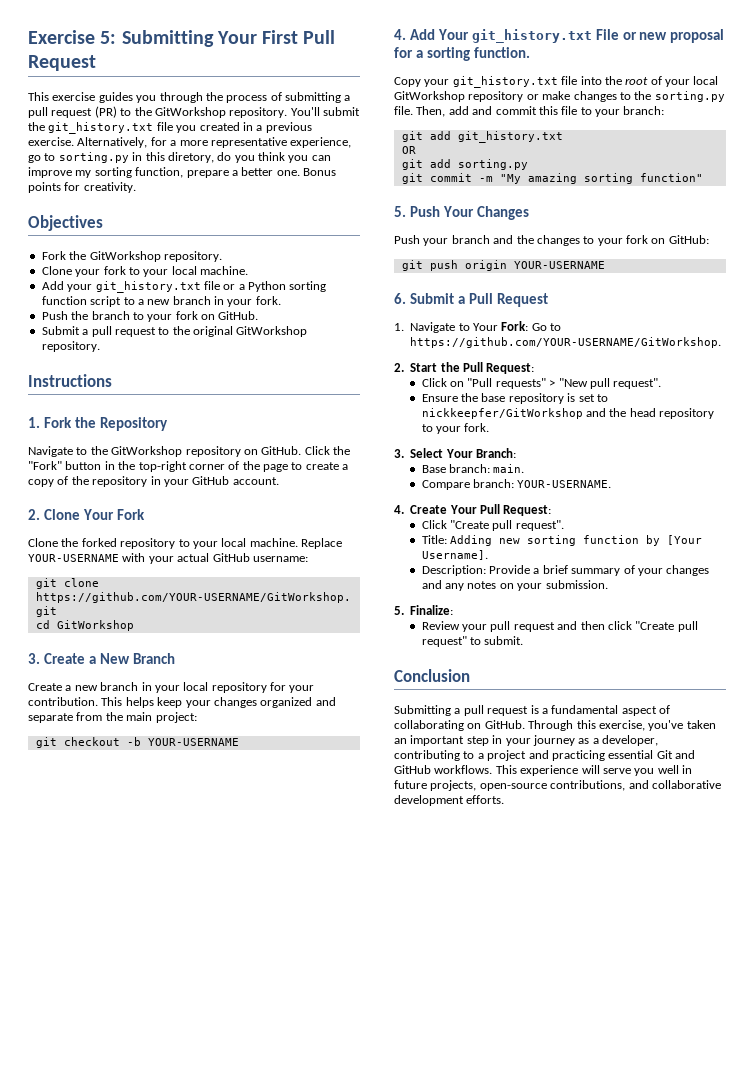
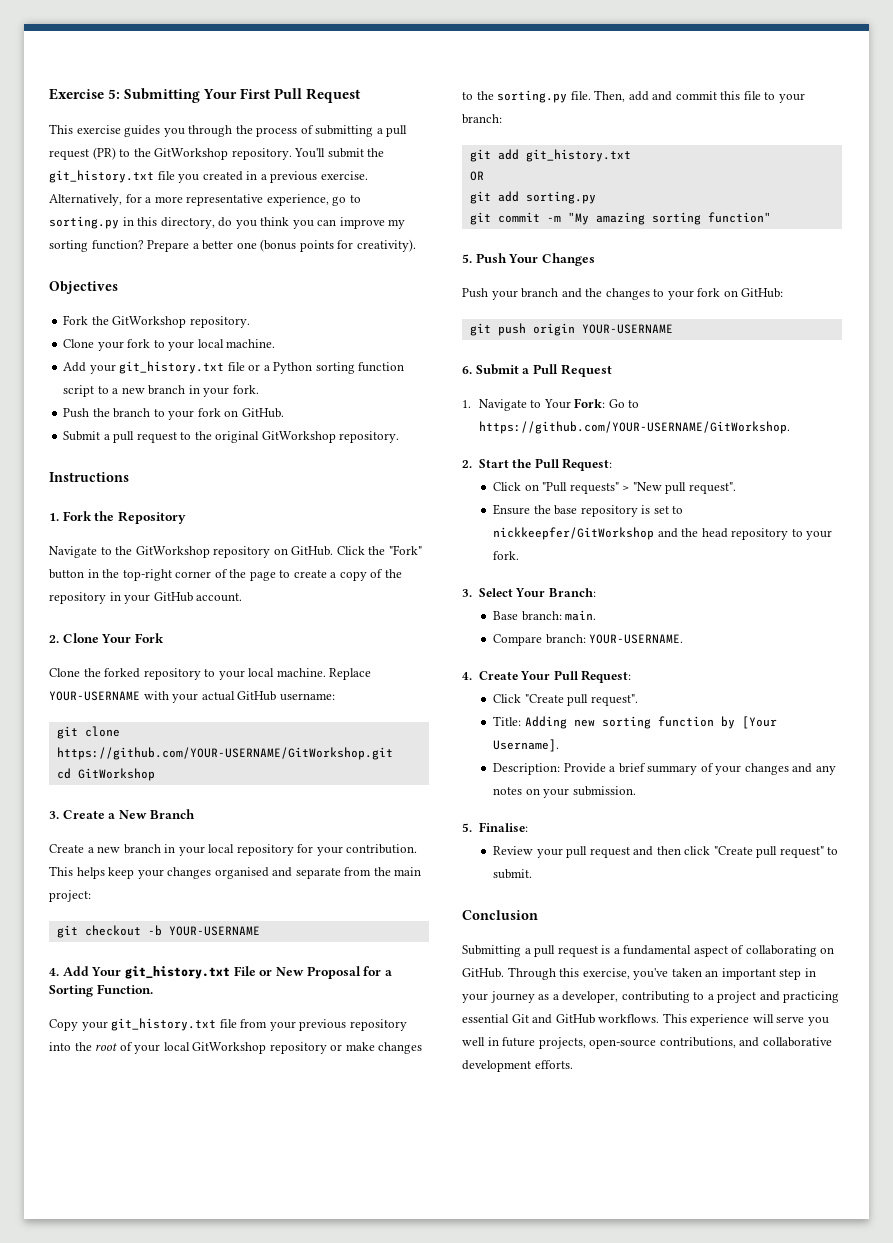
[167,152,214,163] diretory, -> [160,217,215,229] directory,
[135,167,336,178] function, prepare a better one. Bonus -> [91,239,297,252] function? Prepare a better one (bonus
[83,182,136,193] creativity. -> [356,239,416,252] creativity).
[260,697,313,708] organized -> [214,867,269,879] organised
[639,29,725,43] [394,47,530,61] new proposal for a sorting function. -> [275,966,392,979] [49,984,153,997] New Proposal for a Sorting Function.
(578, 80) none -> [240,1019,407,1031] from your previous repository
[410,605,454,615] Finalize: -> [478,822,528,832] Finalise:

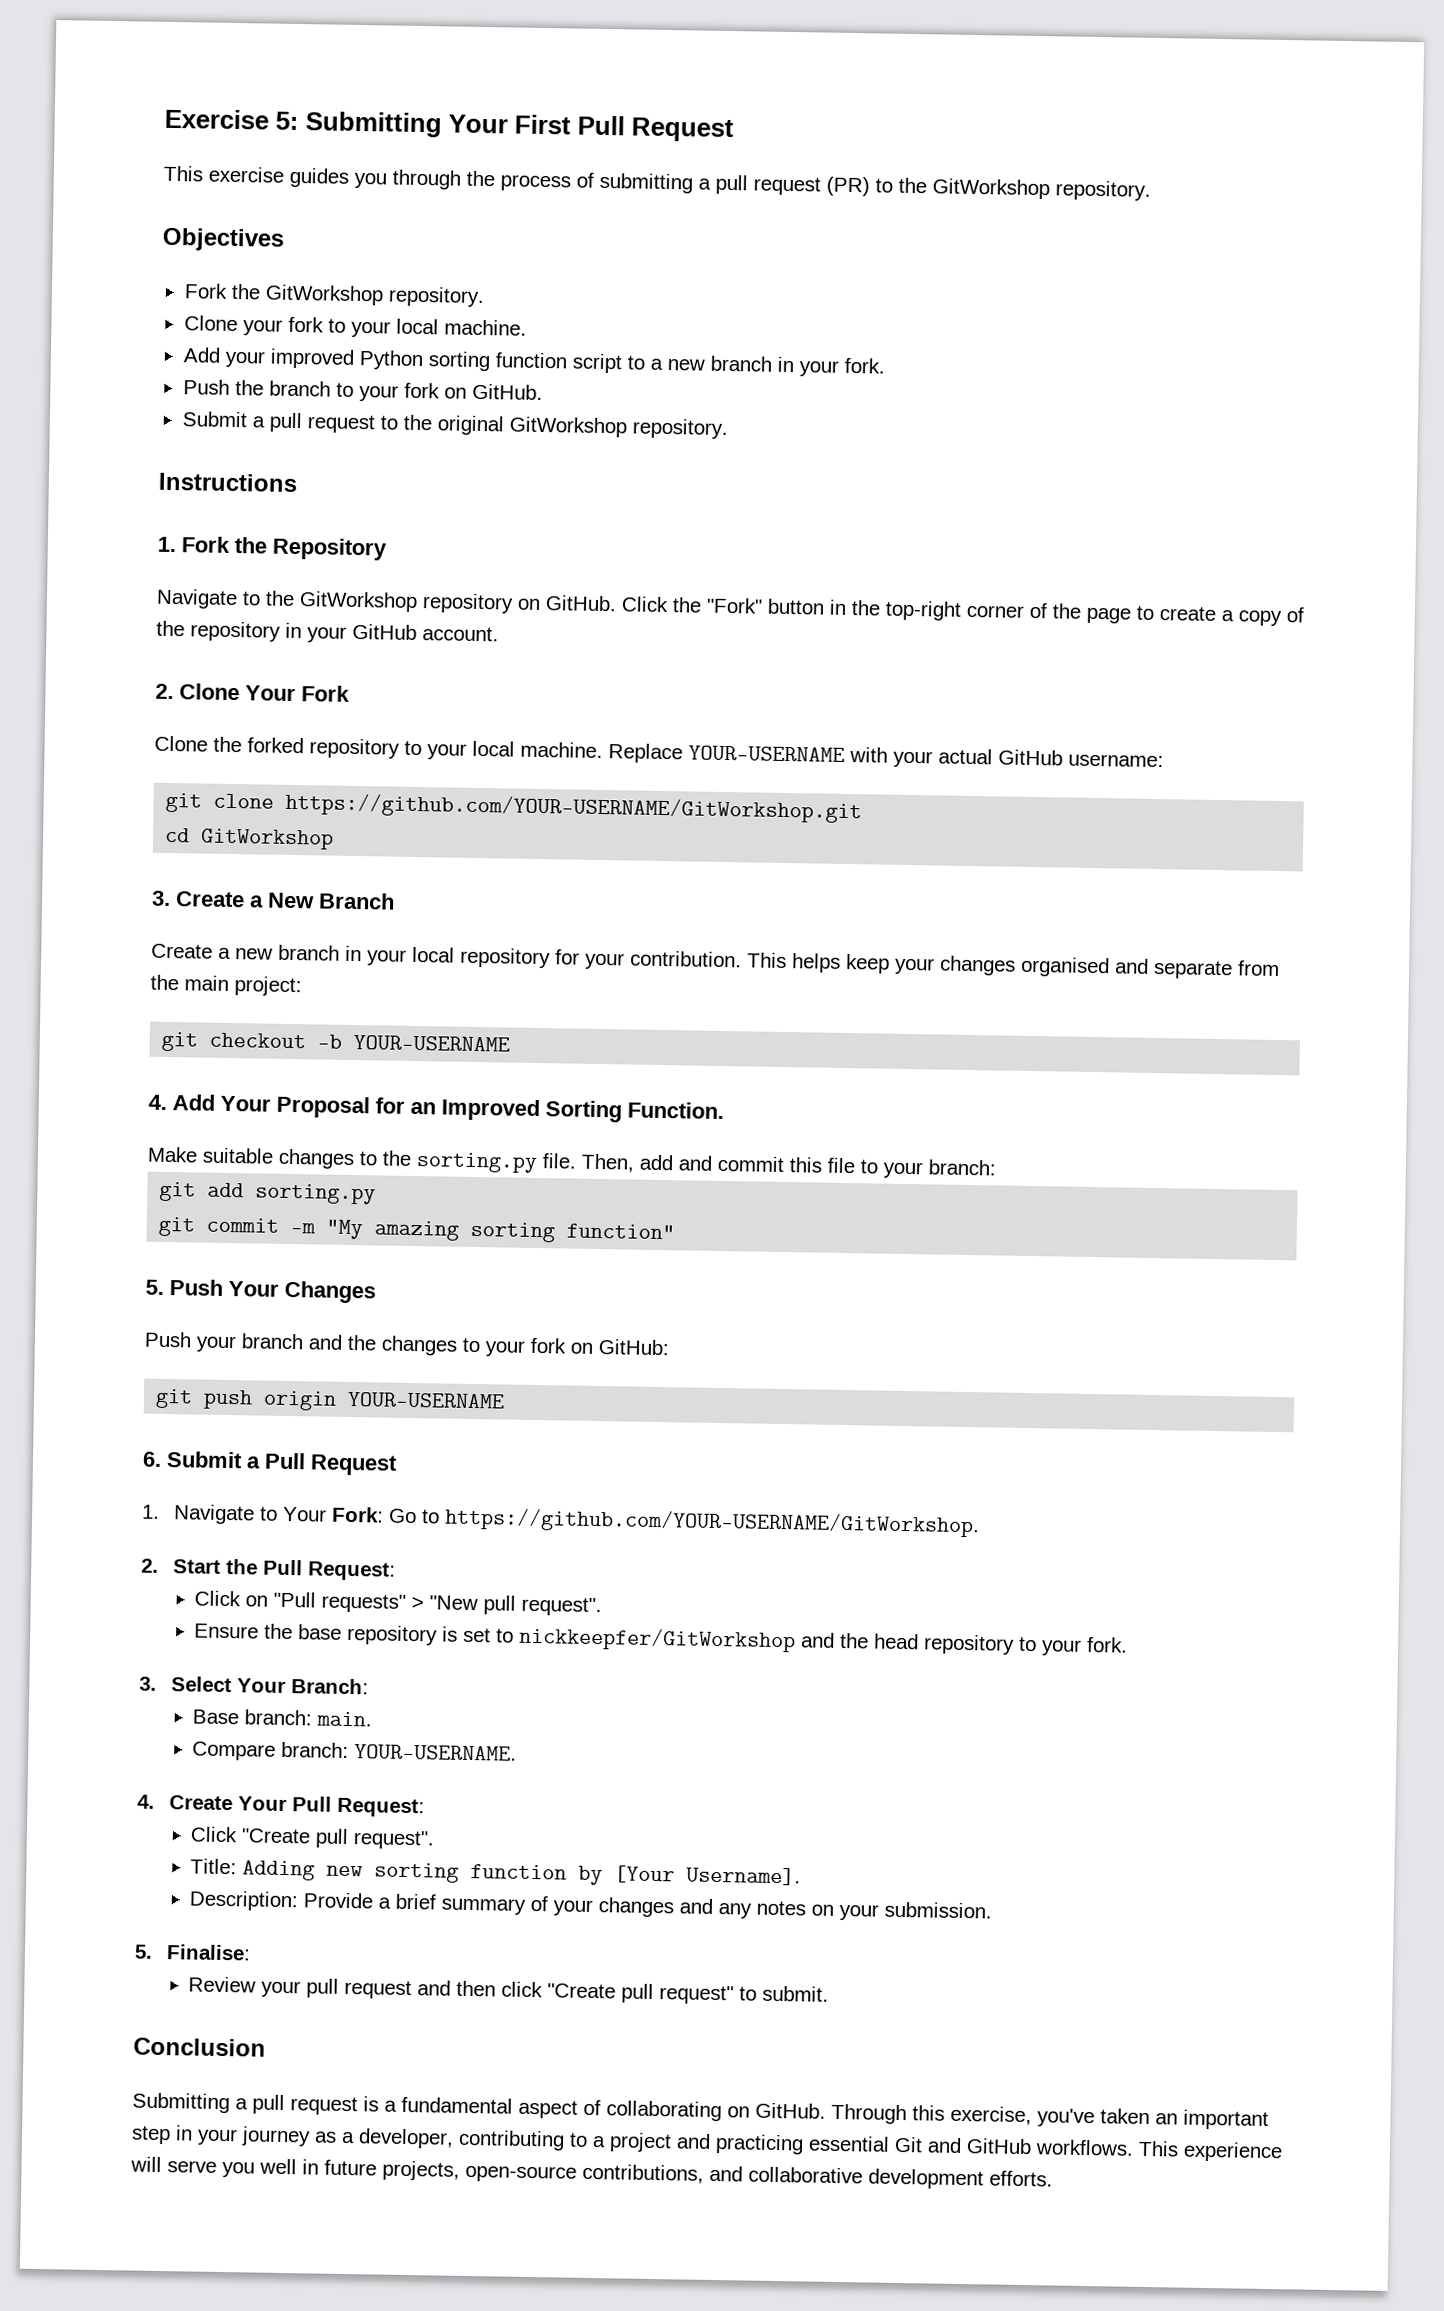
[294,148,385,158] [49,170,368,183] [49,194,361,206] [49,216,406,229] [49,239,416,252] You'll submit the git_history.txt file you created in a previous exercise. Alternatively, for a more representative experience, go to sorting.py in this directory, do you think you can improve my sorting function? Prepare a better one (bonus points for creativity). -> (1151, 190) none
[119,361,270,374] git_history.txt file or a -> [269,348,355,369] improved
[124,966,392,979] [49,984,153,997] [49,1018,407,1031] [49,1042,375,1054] git_history.txt File or New Proposal for a Sorting Function. // Copy your git_history.txt file from your previous repository into the root of your local GitWorkshop repository or make -> [276,1095,724,1123] [147,1146,274,1164] Proposal for an Improved Sorting Function. // Make suitable
[469,149,631,162] [469,171,484,181] // git add git_history.txt // OR -> (996, 1167) none

